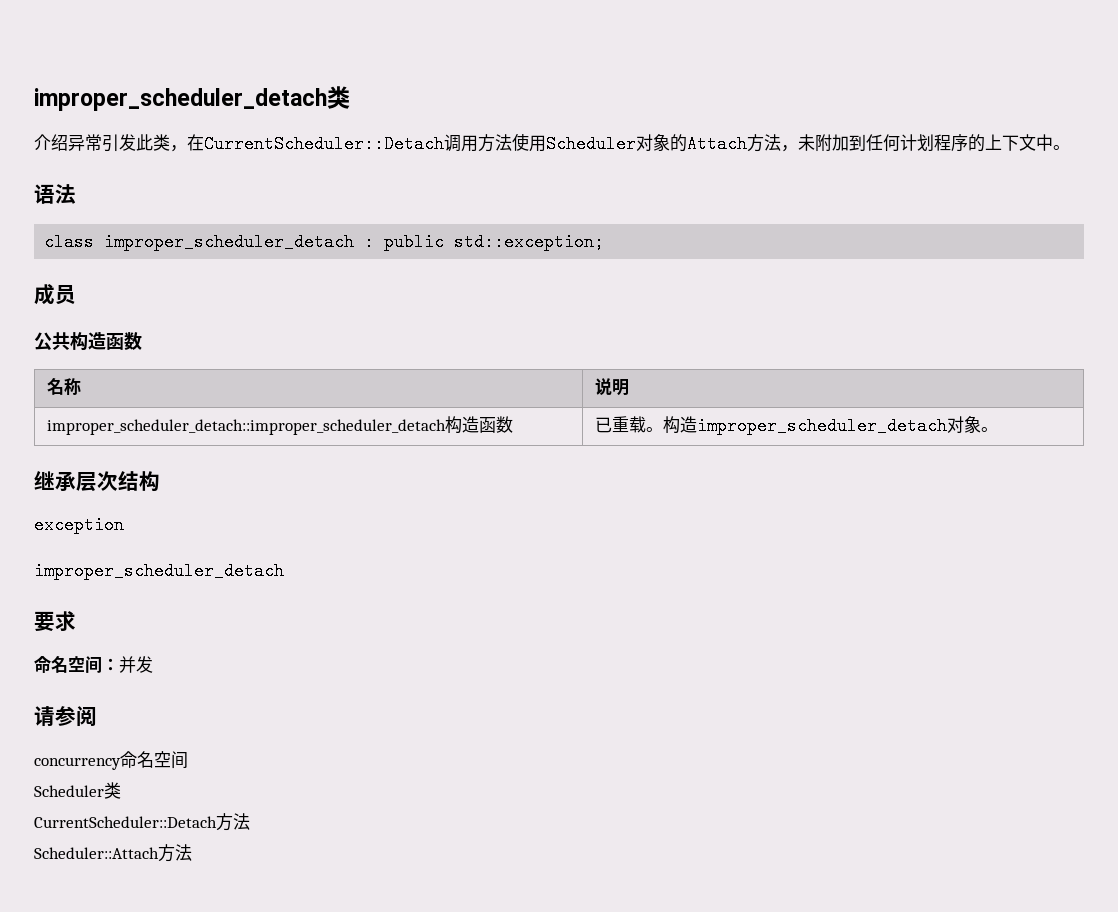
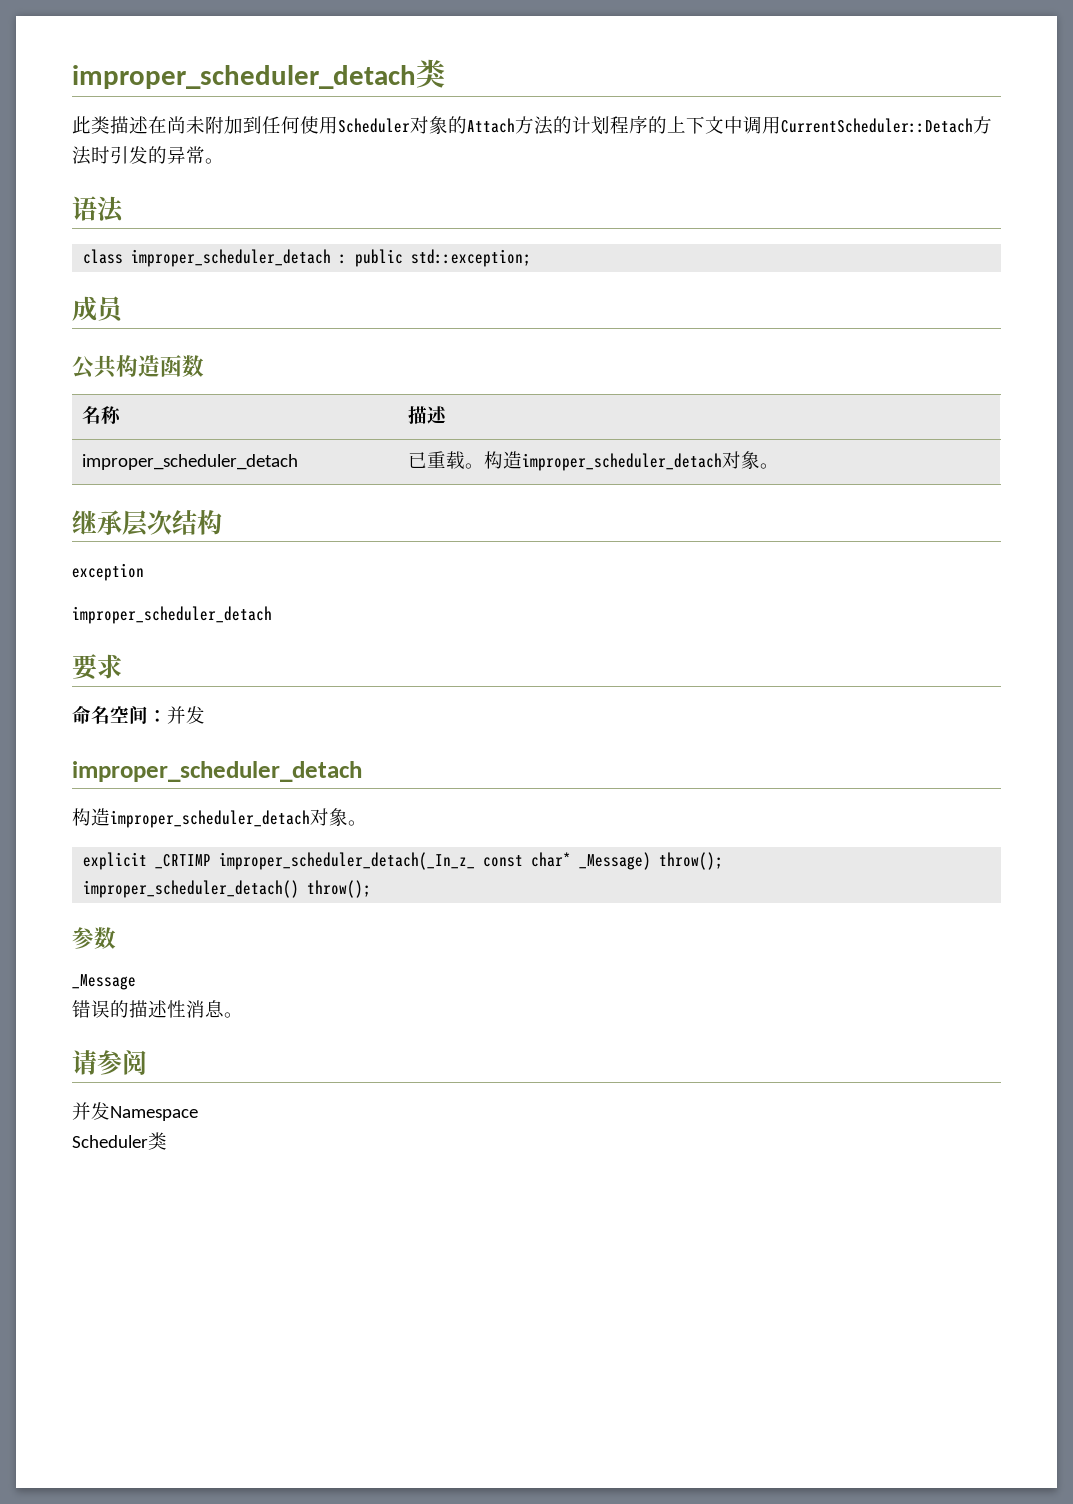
[34,134,512,153] 介绍异常引发此类，在CurrentScheduler::Detach调用方法 -> [72,116,300,134] 此类描述在尚未附加到任何
[781,134,900,152] ，未附加到任何 -> [553,116,572,134] 的
(1053, 142) none -> [743,116,992,134] [72,146,205,165] 调用CurrentScheduler::Detach方法时引发的异常
[595,378,630,396] [47,416,514,435] 说明 // improper_scheduler_detach::improper_scheduler_detach构造函数 -> [408,406,448,424] [82,454,299,470] 描述 // improper_scheduler_detach
(153, 664) none -> [72,761,362,782] [72,808,367,828] [83,852,724,870] [83,880,372,898] [72,927,116,949] [72,974,136,990] [72,1000,243,1018] // improper_scheduler_detach // 构造improper_scheduler_detach对象。 // explicit _CRTIMP improper_scheduler_detach(_In_z_ const char* _Message) throw(); // improper_scheduler_detach() throw(); // 参数 // _Message // 错误的描述性消息。
[34,751,188,770] concurrency命名空间 -> [72,1102,198,1121] 并发Namespace
[34,813,250,831] [34,844,192,862] // CurrentScheduler::Detach方法 // Scheduler::Attach方法 -> (167, 1141) none

